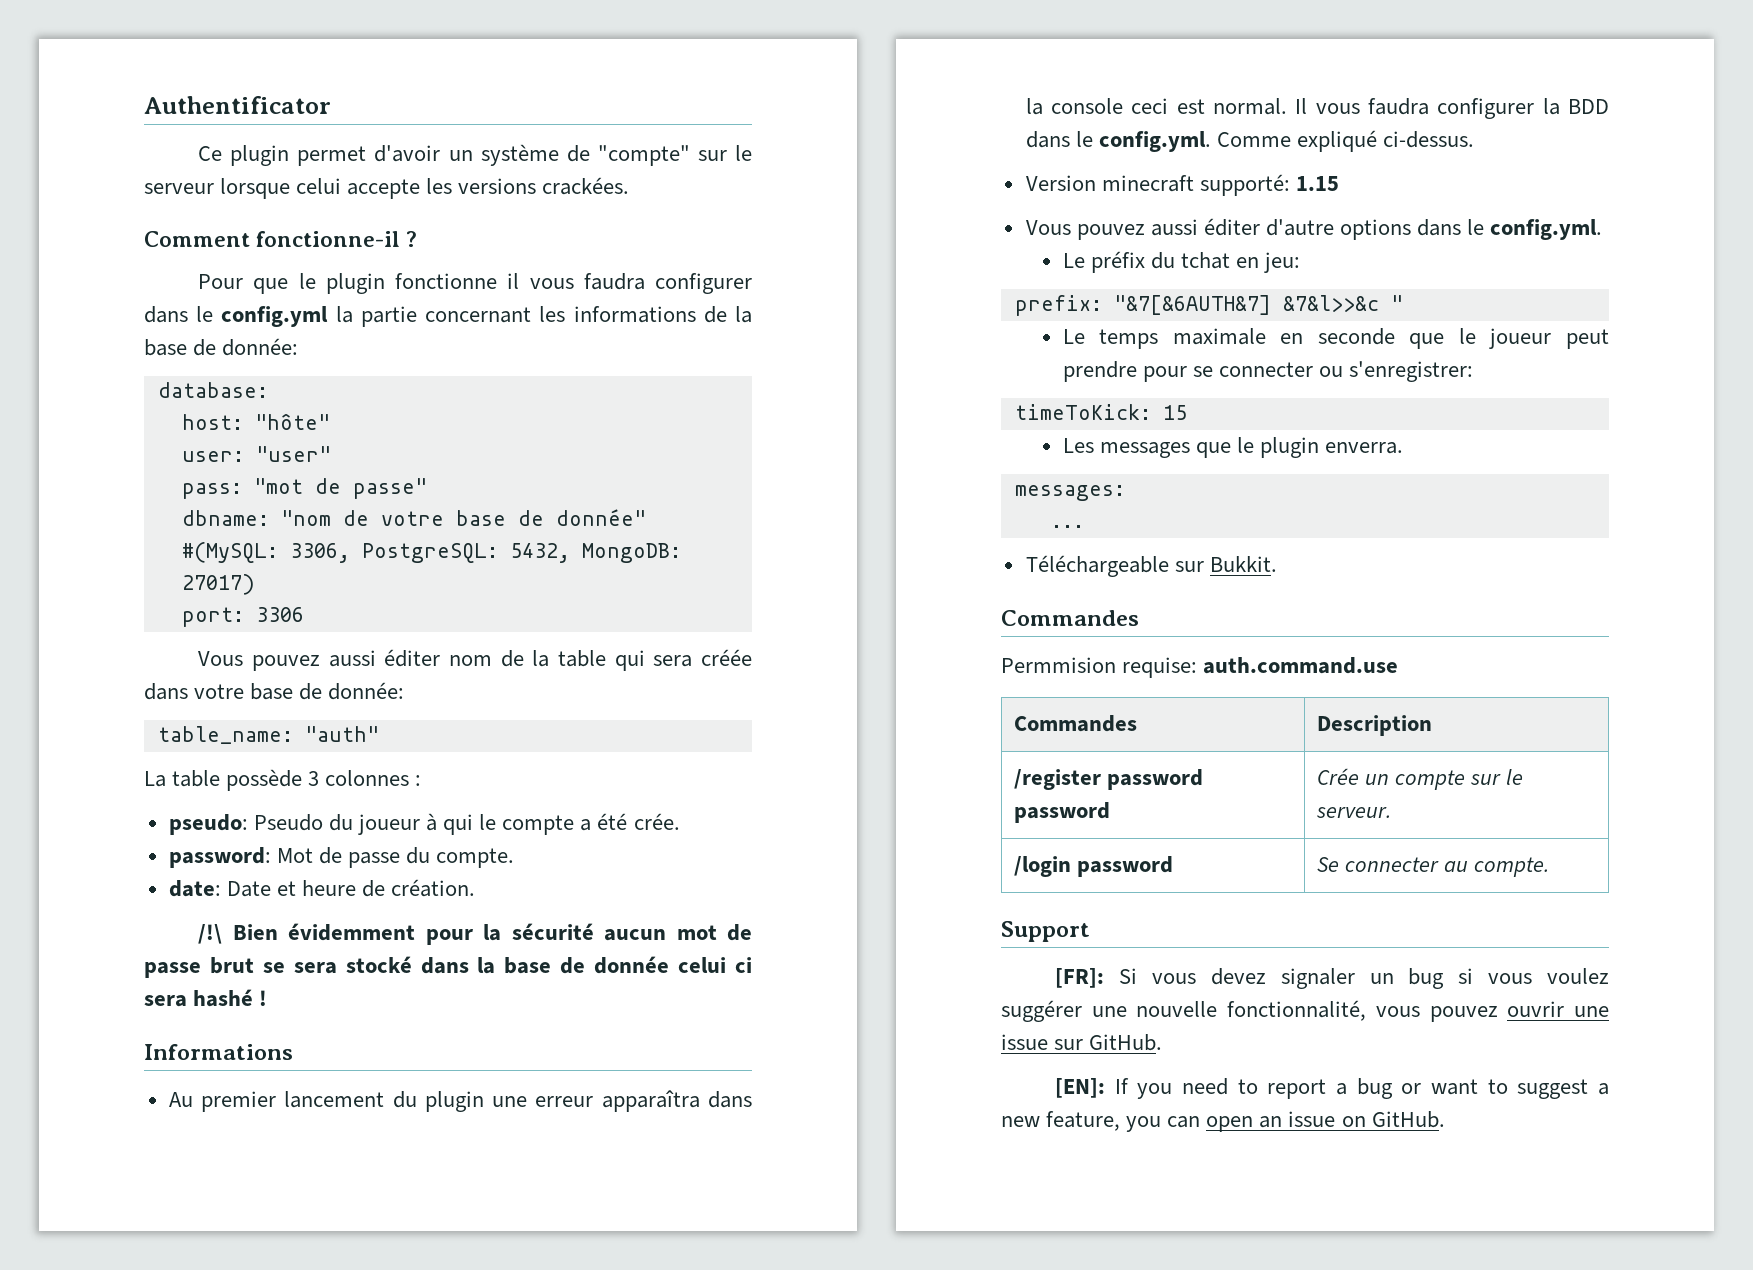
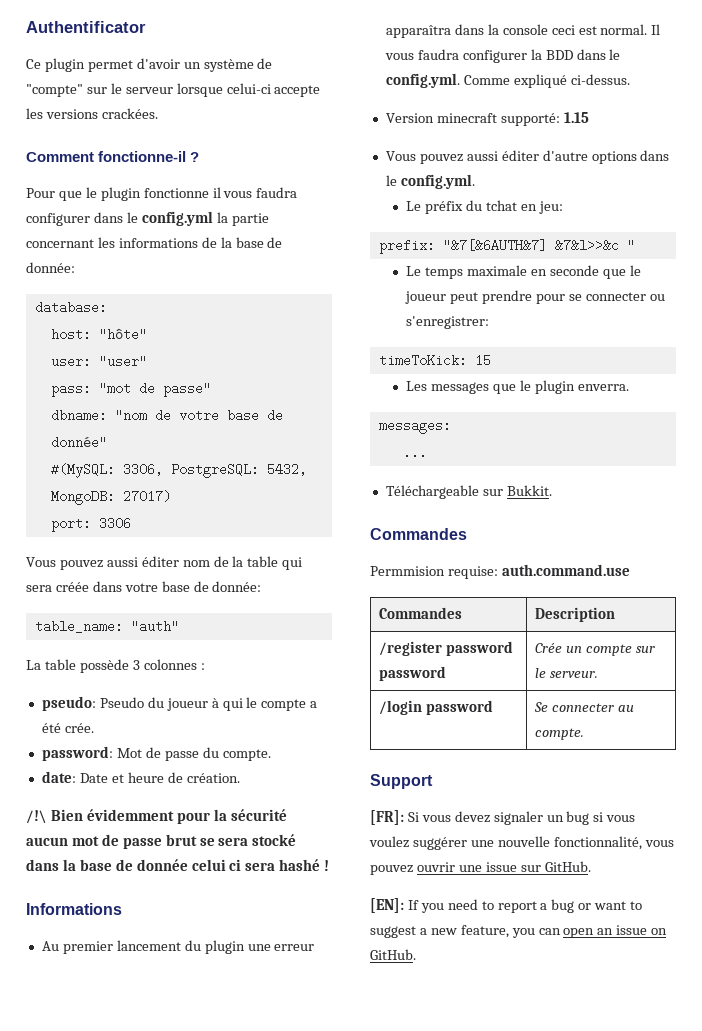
[296,178,342,194] celui -> [226,83,271,94] celui-ci

